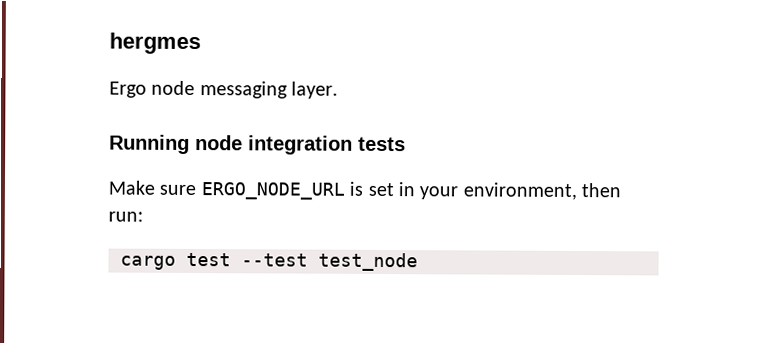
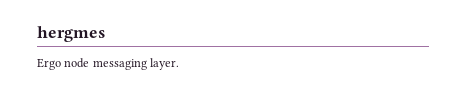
[109,134,406,155] [108,180,622,201] [108,211,143,222] [120,252,418,272] // Running node integration tests // Make sure ERGO_NODE_URL is set in your environment, then run: // cargo test --test test_node -> (180, 64) none

